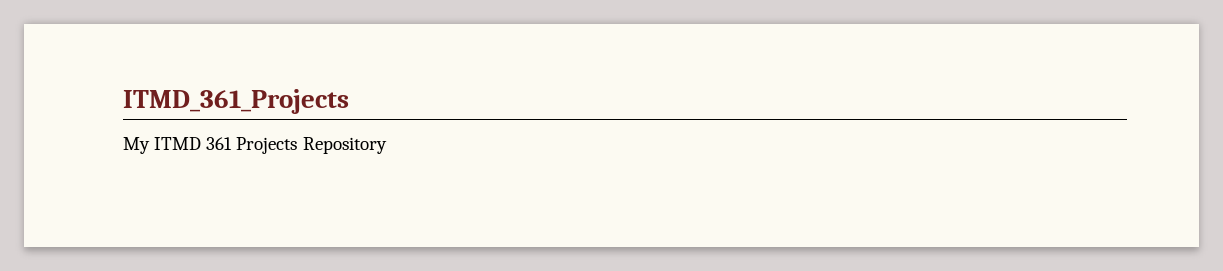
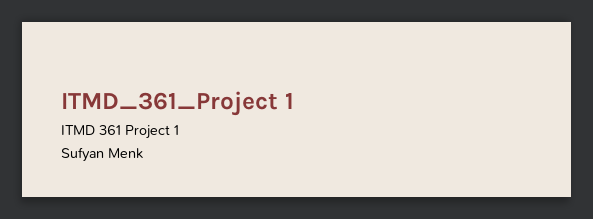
[123,89,349,114] [123,137,387,154] ITMD_361_Projects // My ITMD 361 Projects Repository -> [61,91,294,116] [61,125,179,139] [61,147,143,162] ITMD_361_Project 1 // ITMD 361 Project 1 // Sufyan Menk

